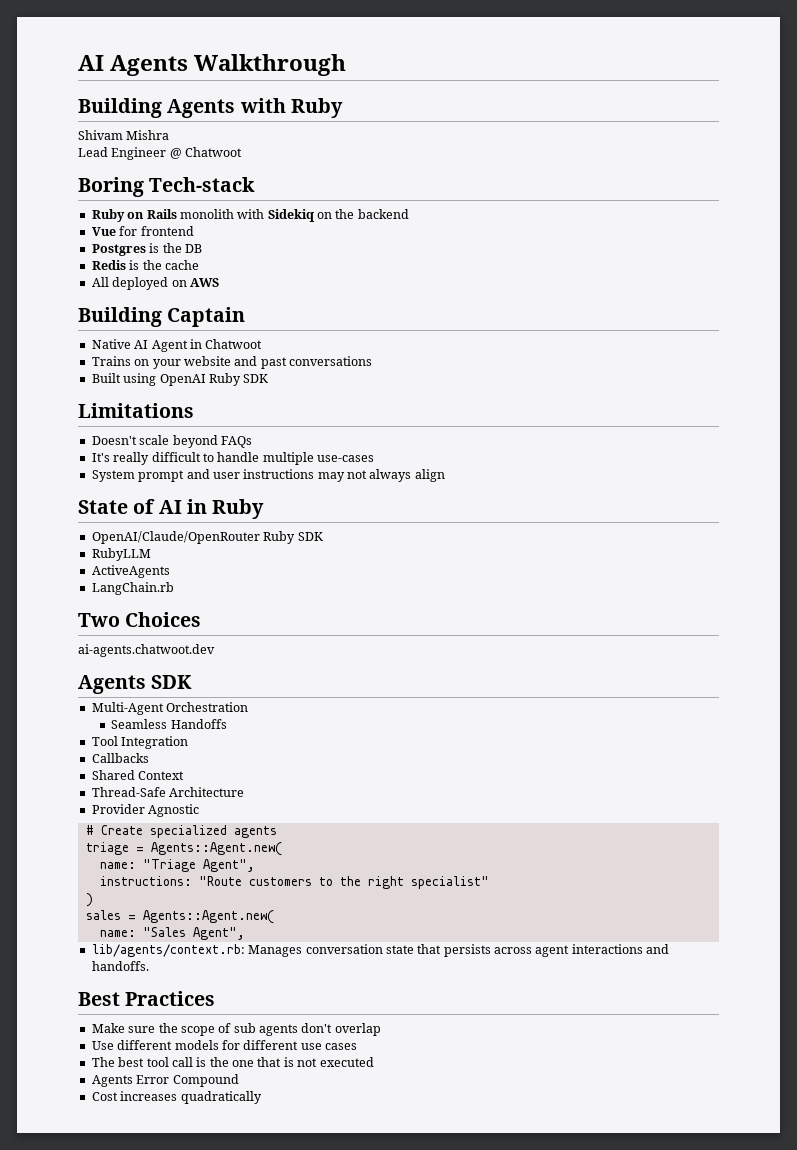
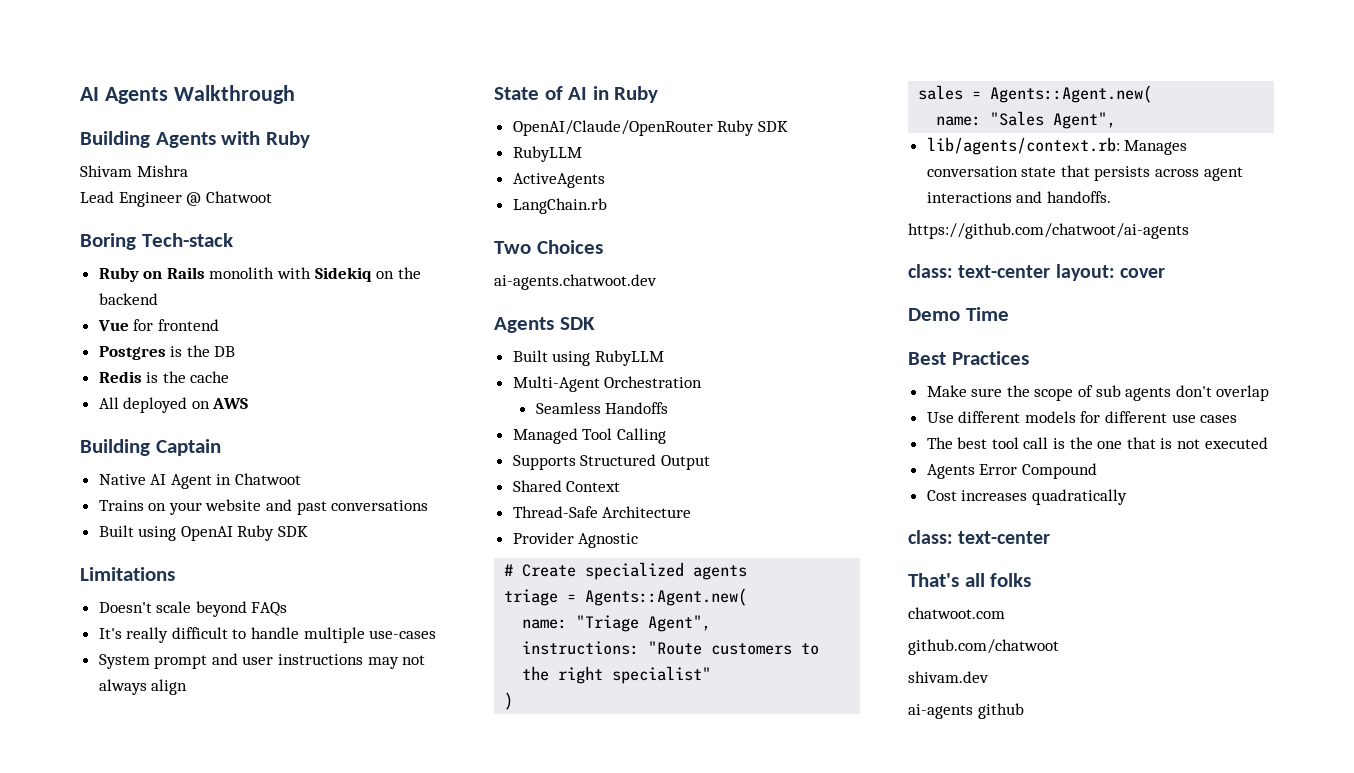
(193, 682) none -> [512,350,664,366] // Built using RubyLLM
[91,736,189,749] [91,753,149,763] Tool Integration // Callbacks -> [512,428,666,444] [512,454,710,470] Managed Tool Calling // Supports Structured Output
(149, 966) none -> [908,223,1189,239] [908,264,1165,281] [908,307,1009,321] // https://github.com/chatwoot/ai-agents // class: text-center layout: cover // Demo Time
(262, 1097) none -> [908,530,1051,544] [908,573,1032,587] [908,607,1005,619] [908,639,1059,655] [908,671,989,683] [908,703,1024,719] // class: text-center // That's all folks // chatwoot.com // github.com/chatwoot // shivam.dev // ai-agents github

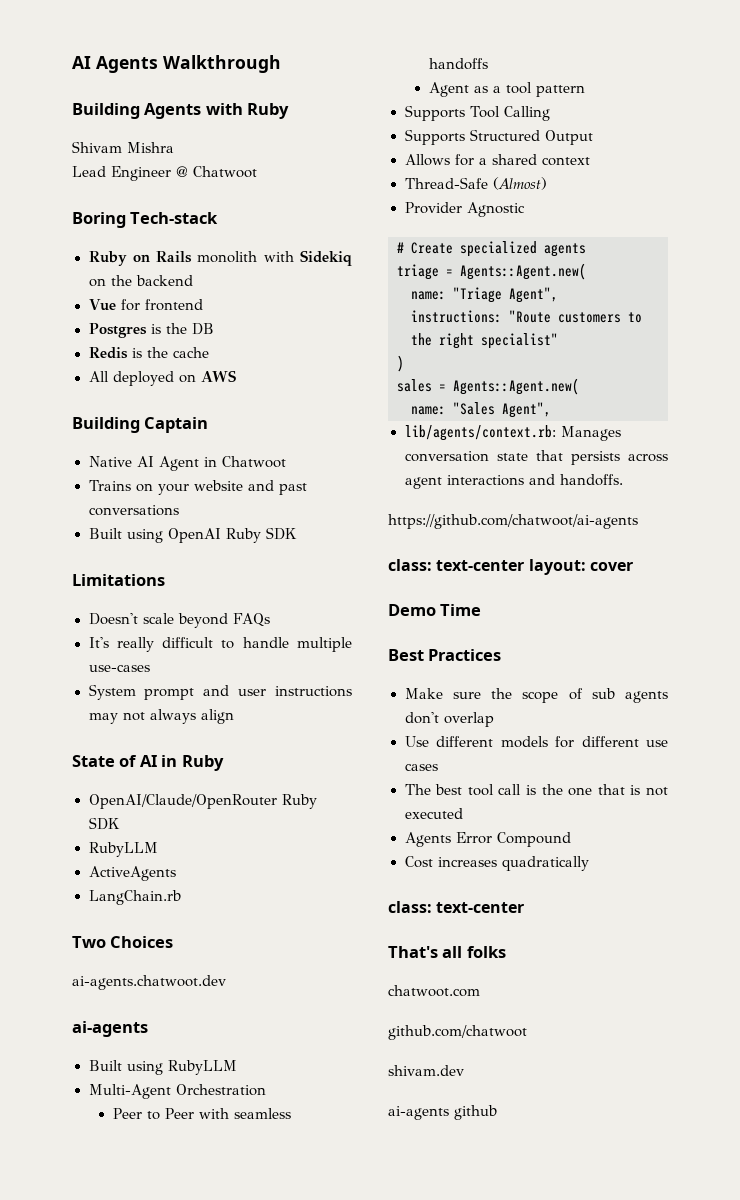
[494,317,595,333] Agents SDK -> [72,1021,148,1037] ai-agents
[535,402,669,414] [512,428,578,444] Seamless Handoffs // Managed -> [112,1108,291,1120] [428,58,488,70] [428,82,585,97] [404,105,465,121] Peer to Peer with seamless handoffs // Agent as a tool pattern // Supports
[512,480,621,492] Shared Context -> [404,154,590,166] Allows for a shared context
[602,506,692,518] Architecture -> [492,177,547,190] (Almost)

